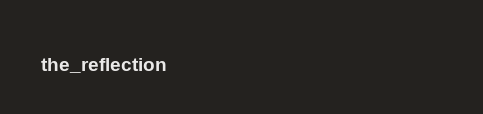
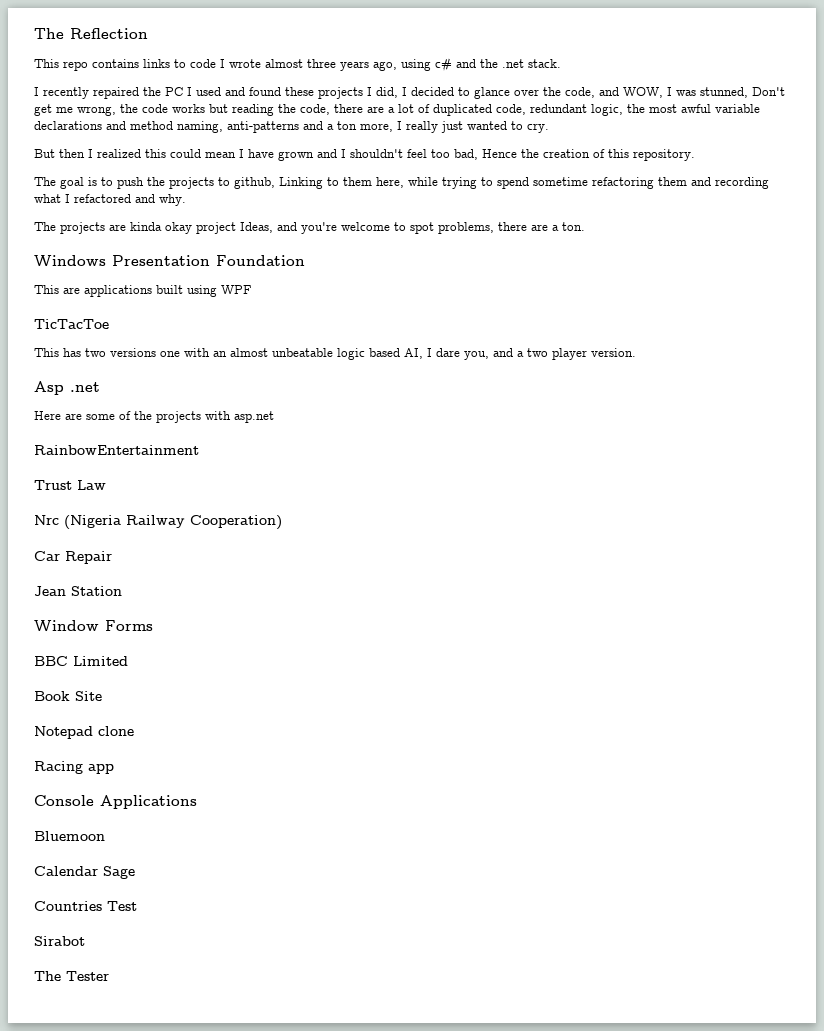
[41,58,167,73] the_reflection -> [34,28,148,39] [34,58,561,72] [34,87,785,99] [34,104,760,116] [34,121,549,133] [34,149,695,161] [34,177,769,189] [34,194,186,206] [34,222,585,234] [34,255,305,267] [34,285,251,297] [34,319,109,329] [34,348,636,360] [34,381,100,395] [34,411,274,423] [34,445,199,455] [34,480,106,490] [34,515,282,530] [34,551,112,564] [34,586,122,596] [34,620,153,632] [34,656,128,666] [34,691,102,701] [34,726,134,739] [34,761,114,774] [34,795,197,809] [34,831,105,841] [34,866,135,879] [34,901,137,911] [34,936,85,946] [34,971,109,981] The Reflection // This repo contains links to code I wrote almost three years ago, using c# and the .net stack. // I recently repaired the PC I used and found these projects I did, I decided to glance over the code, and WOW, I was stunned, Don't get me wrong, the code works but reading the code, there are a lot of duplicated code, redundant logic, the most awful variable declarations and method naming, anti-patterns and a ton more, I really just wanted to cry. // But then I realized this could mean I have grown and I shouldn't feel too bad, Hence the creation of this repository. // The goal is to push the projects to github, Linking to them here, while trying to spend sometime refactoring them and recording what I refactored and why. // The projects are kinda okay project Ideas, and you're welcome to spot problems, there are a ton. // Windows Presentation Foundation // This are applications built using WPF // TicTacToe // This has two versions one with an almost unbeatable logic based AI, I dare you, and a two player version. // Asp .net // Here are some of the projects with asp.net // RainbowEntertainment // Trust Law // Nrc (Nigeria Railway Cooperation) // Car Repair // Jean Station // Window Forms // BBC Limited // Book Site // Notepad clone // Racing app // Console Applications // Bluemoon // Calendar Sage // Countries Test // Sirabot // The Tester

